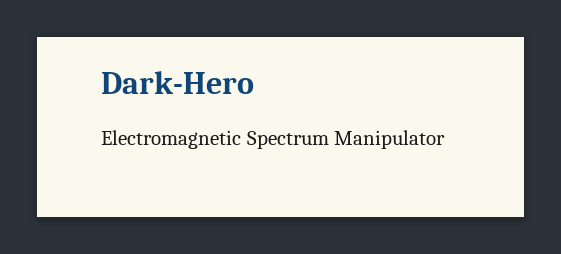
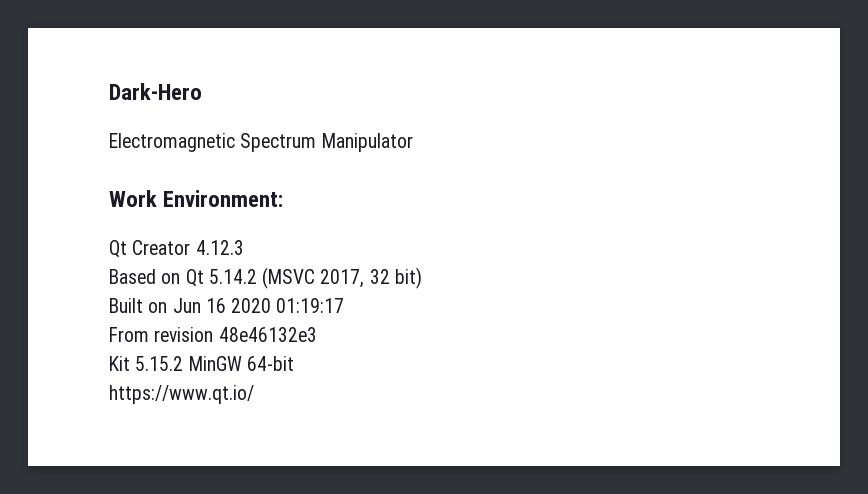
(446, 139) none -> [109,190,284,207] [109,240,244,258] [109,267,422,289] [109,298,345,313] [109,327,317,342] [109,356,294,371] [109,385,254,404] // Work Environment: // Qt Creator 4.12.3 // Based on Qt 5.14.2 (MSVC 2017, 32 bit) // Built on Jun 16 2020 01:19:17 // From revision 48e46132e3 // Kit 5.15.2 MinGW 64-bit // https://www.qt.io/

